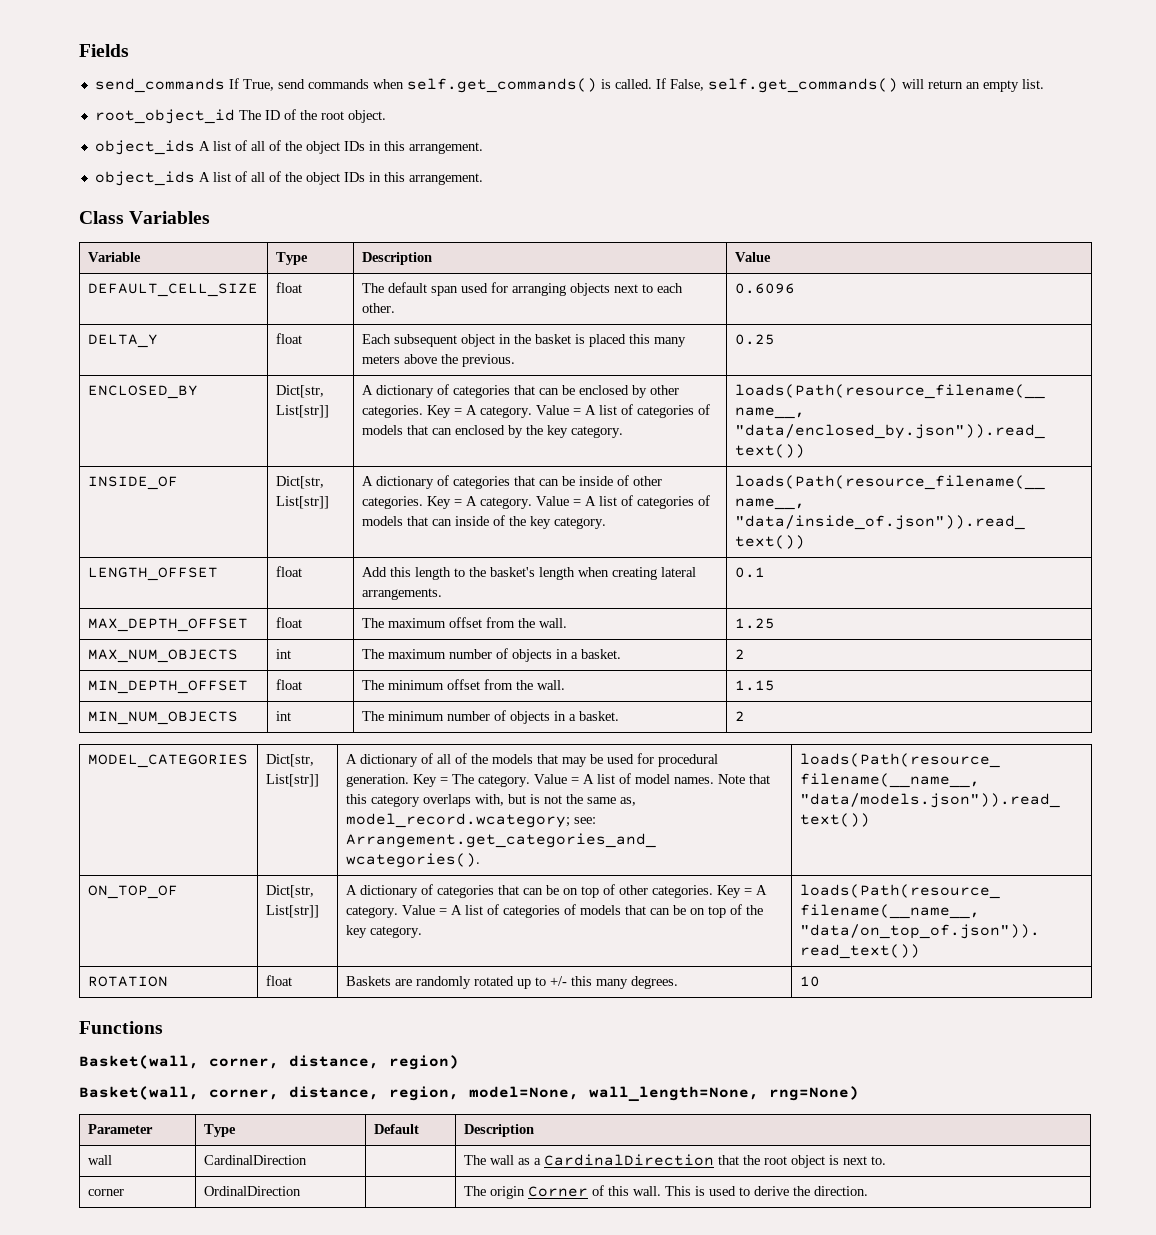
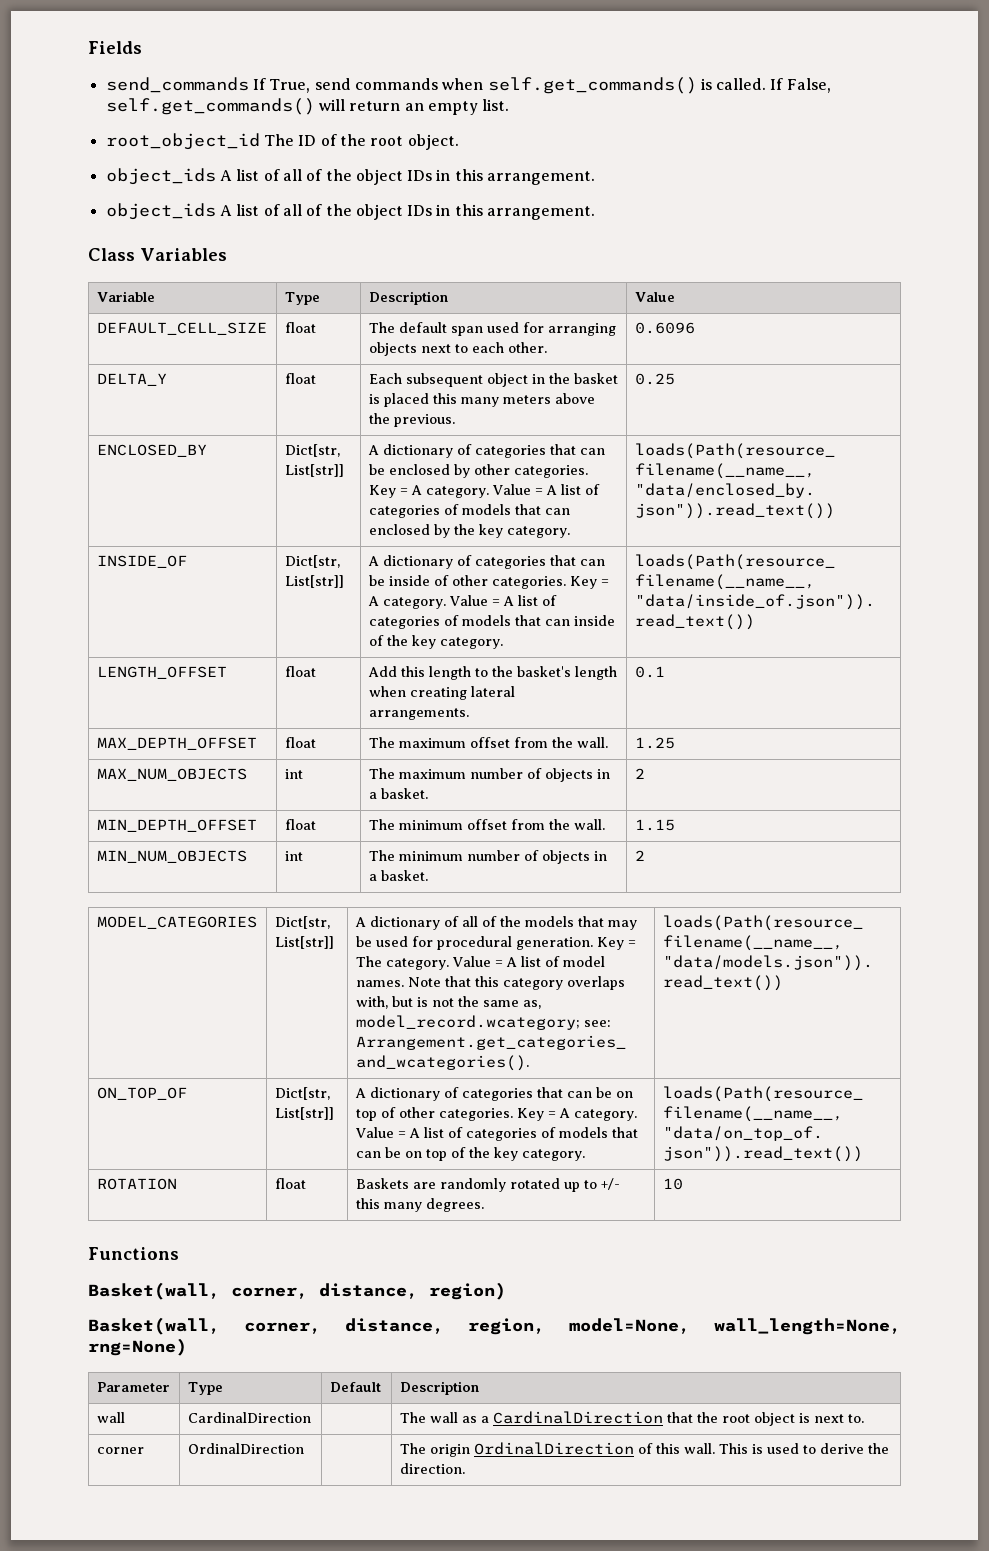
[527,1186,588,1197] Corner -> [473,1442,634,1455] OrdinalDirection

